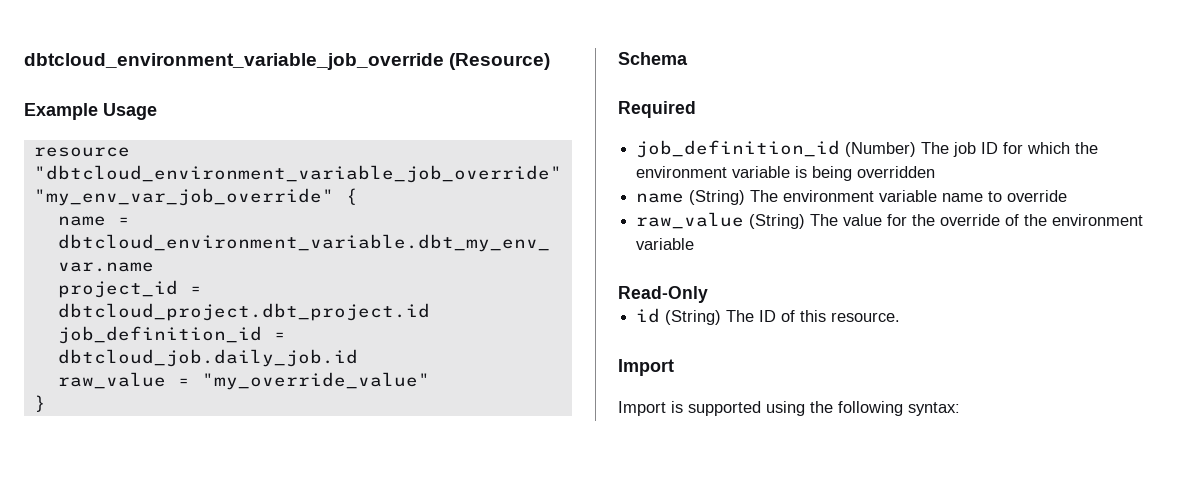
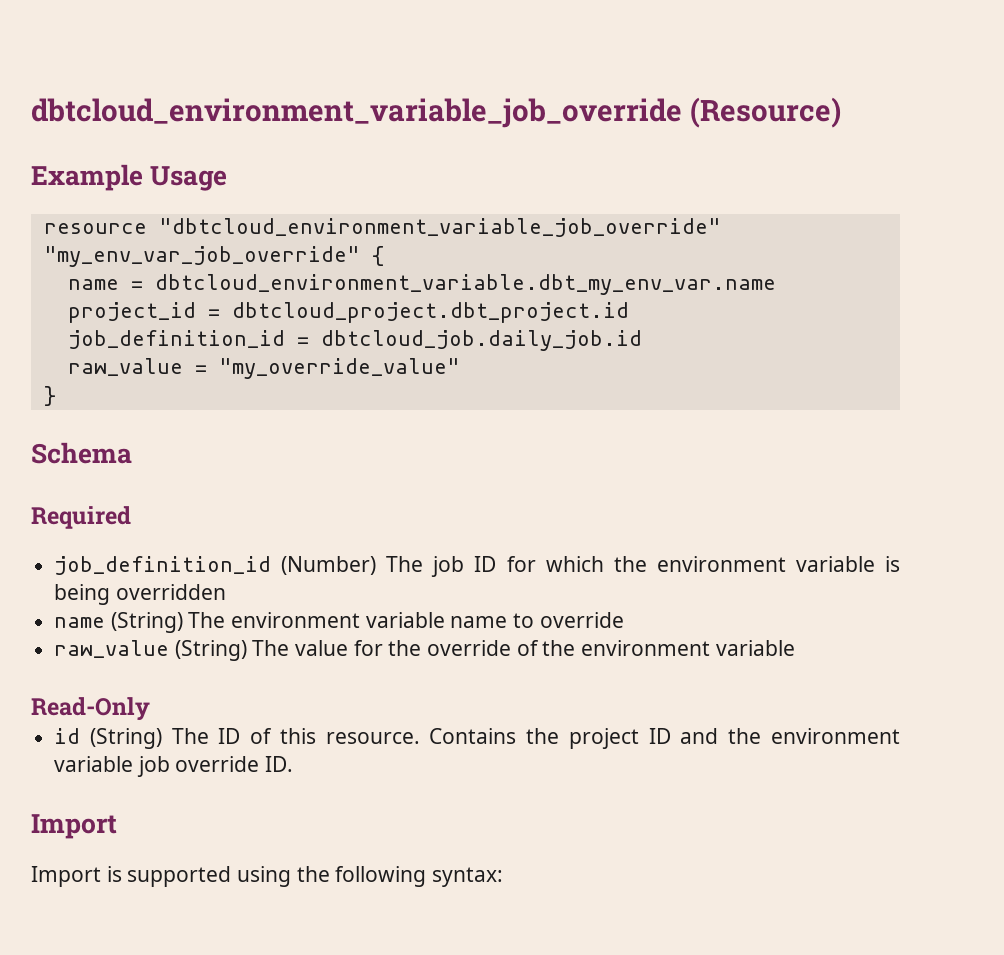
(901, 317) none -> [429,728,900,749] [54,756,294,777] Contains the project ID and the environment variable job override ID.

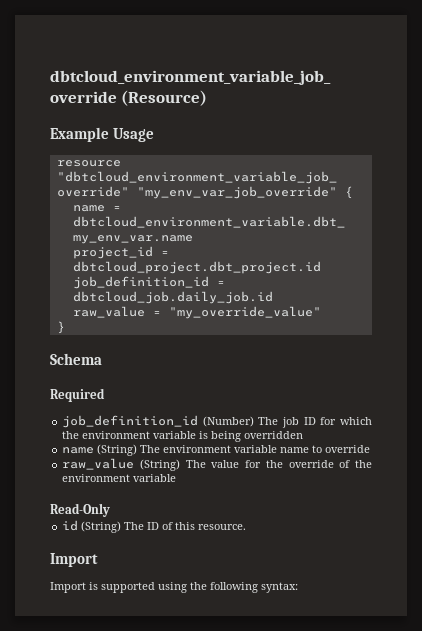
[429,728,900,749] [54,756,294,777] Contains the project ID and the environment variable job override ID. -> (247, 527) none

